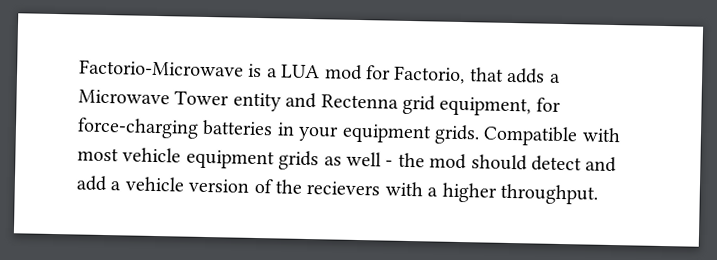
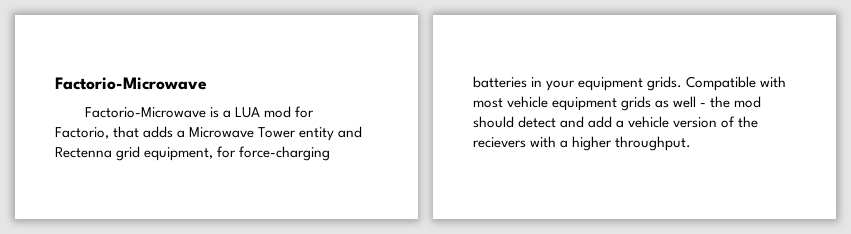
[79,59,244,77] Factorio-Microwave -> [55,77,207,90] [85,107,207,118] Factorio-Microwave // Factorio-Microwave

